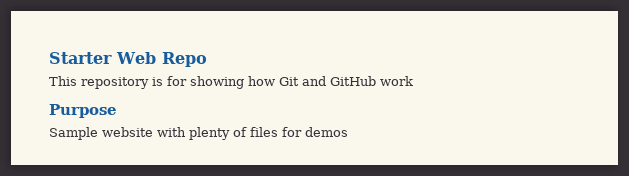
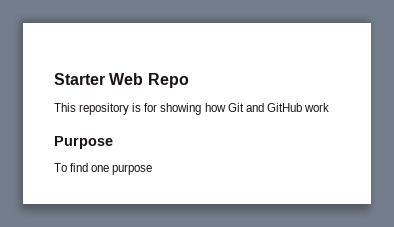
[49,127,348,140] Sample website with plenty of files for demos -> [54,163,153,175] To find one purpose

